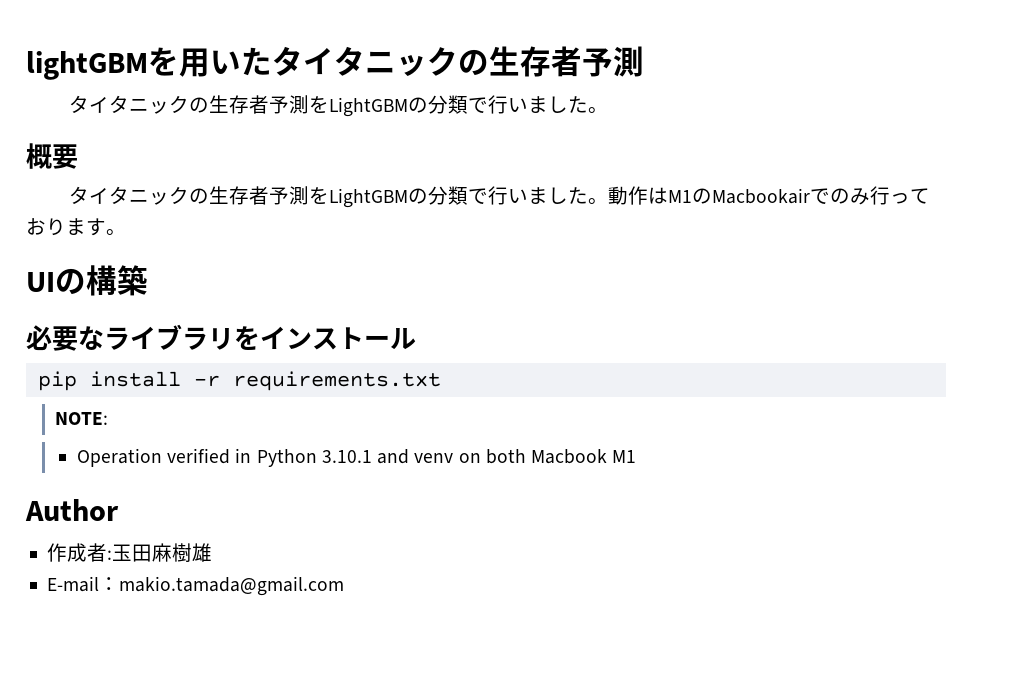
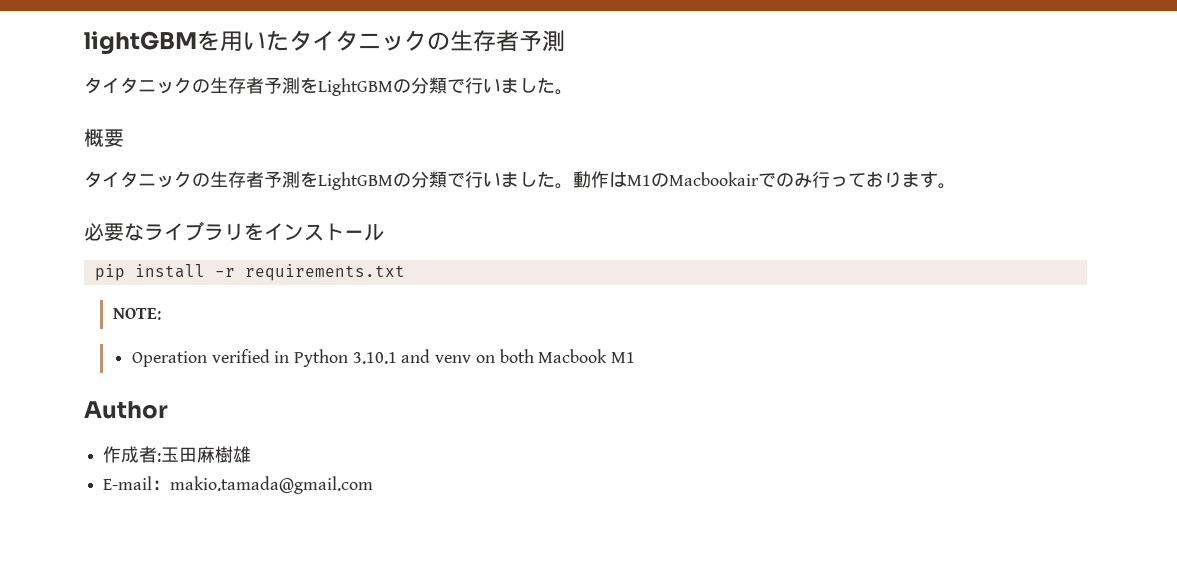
[26,265,148,296] // UIの構築 -> (956, 186) none

